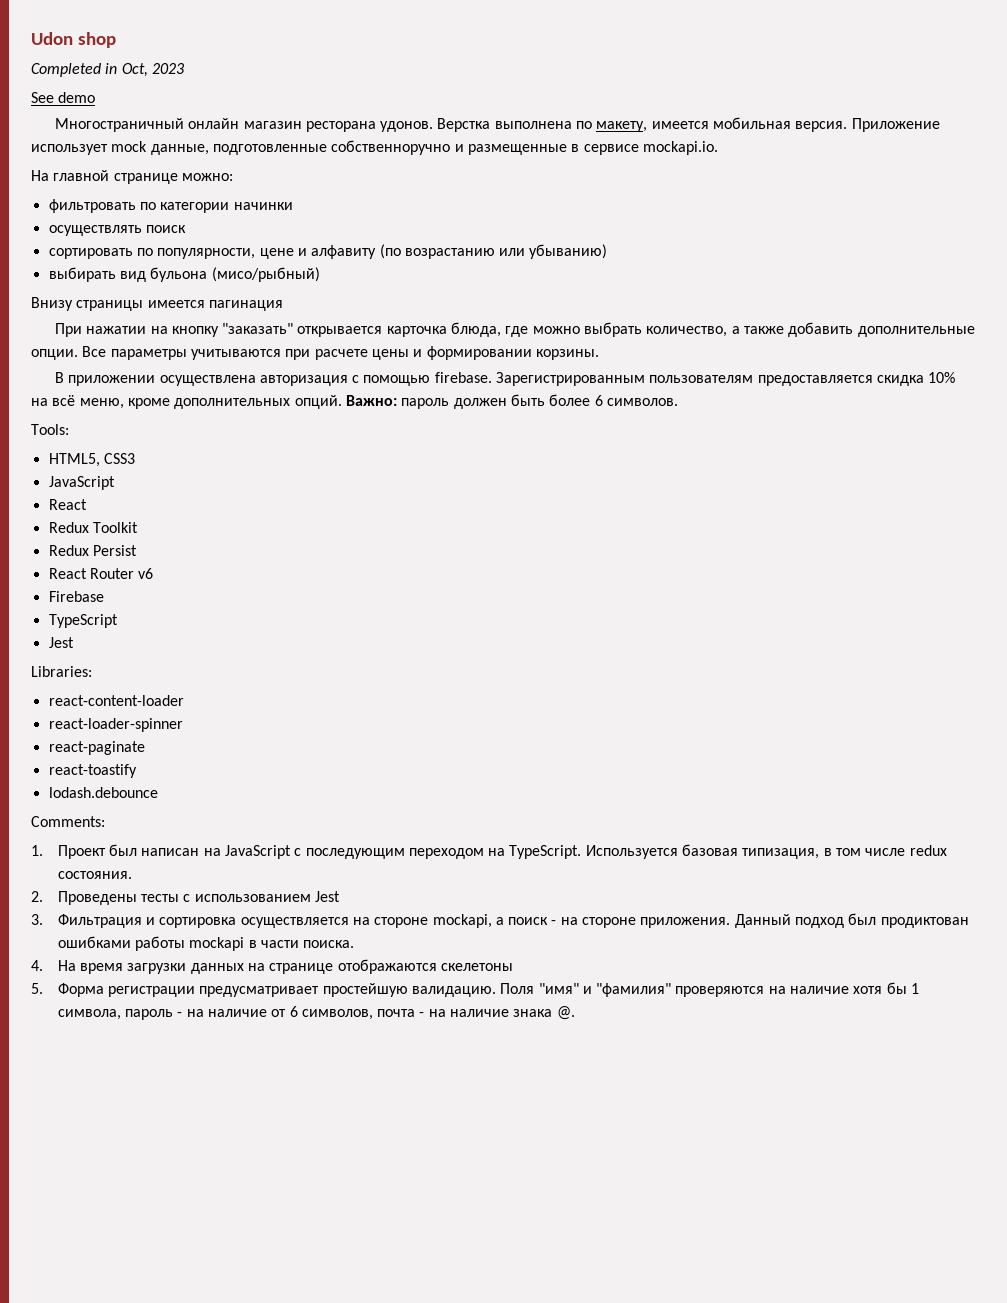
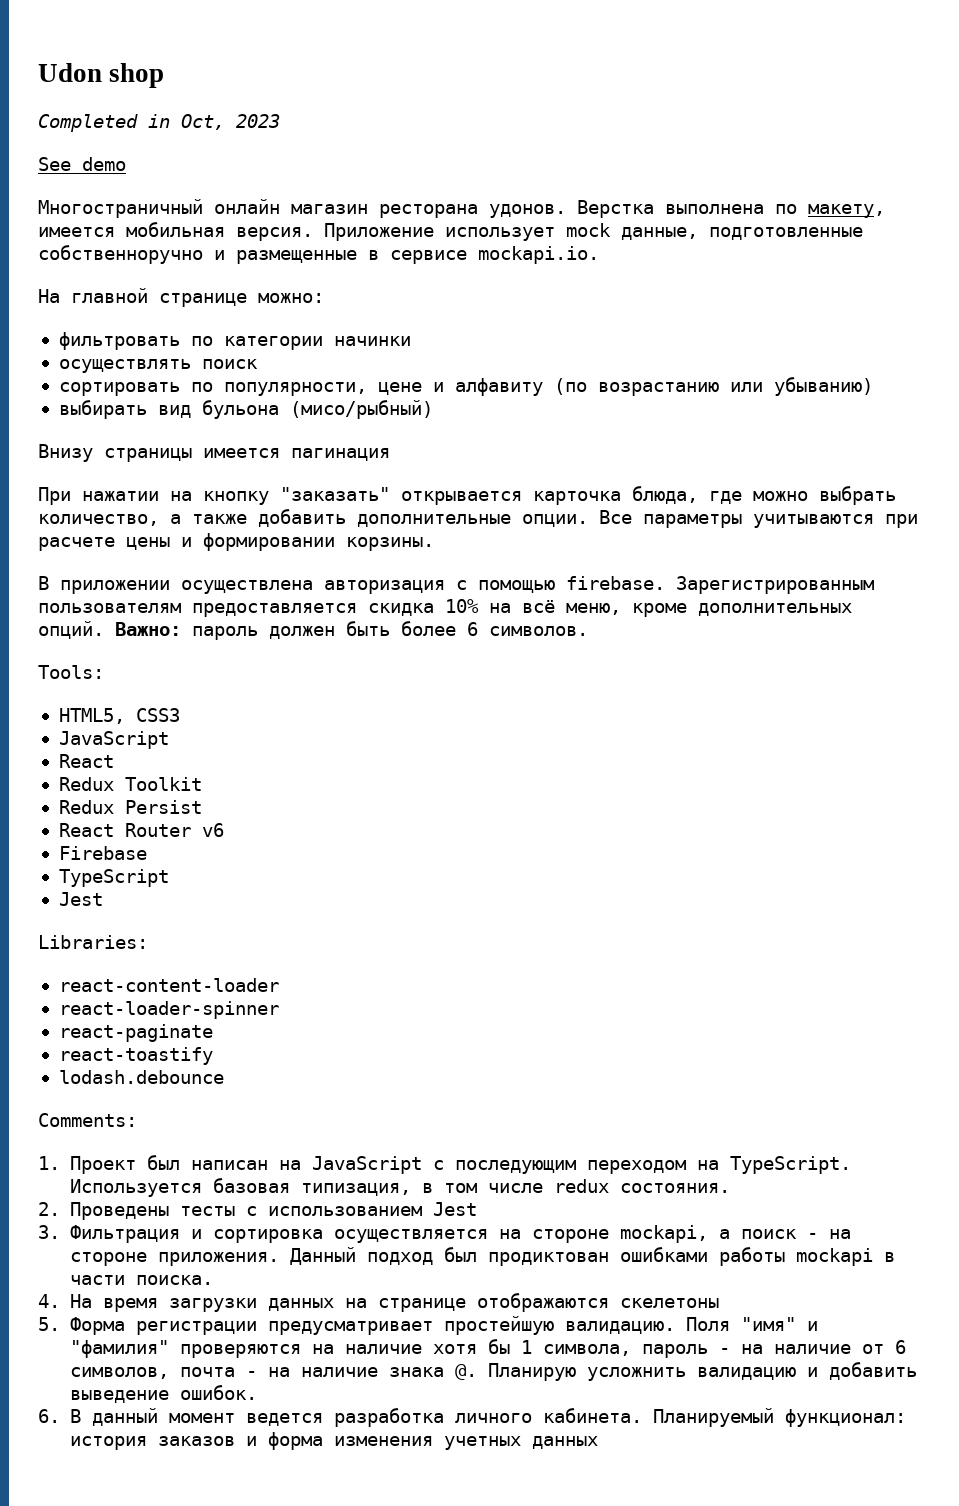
(575, 1013) none -> [487,1362,917,1381] [69,1385,257,1403] [38,1408,906,1427] [69,1432,598,1450] Планирую усложнить валидацию и добавить выведение ошибок. // 6. В данный момент ведется разработка личного кабинета. Планируемый функционал: история заказов и форма изменения учетных данных

